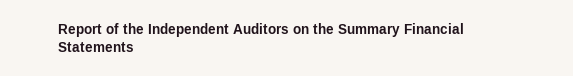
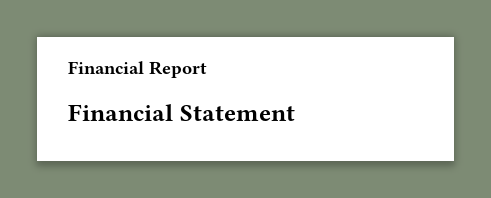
(58, 30) none -> [68,61,144,74] Financial
[106,23,464,37] [58,42,134,52] of the Independent Auditors on the Summary Financial Statements -> [68,104,295,121] // Financial Statement

